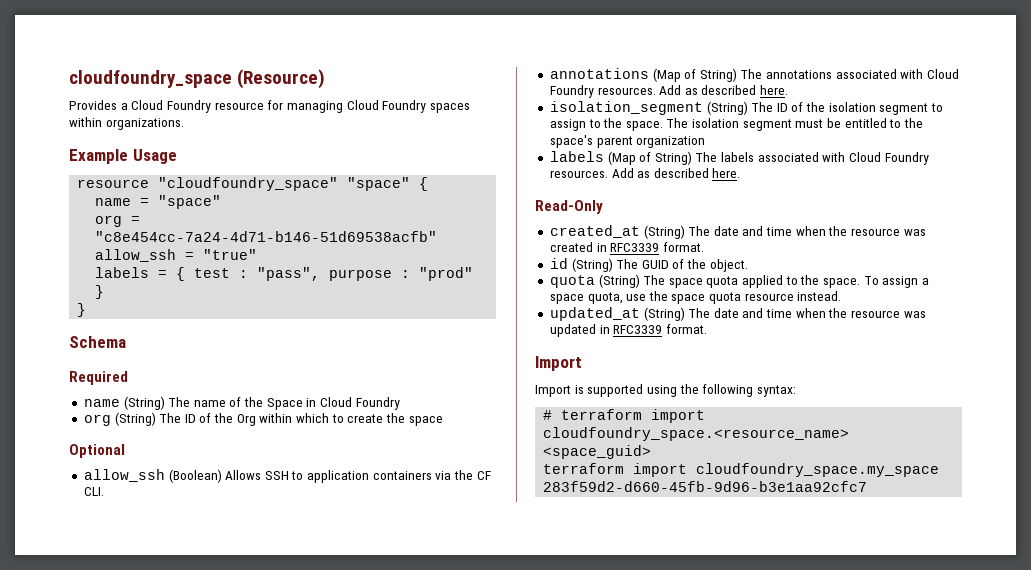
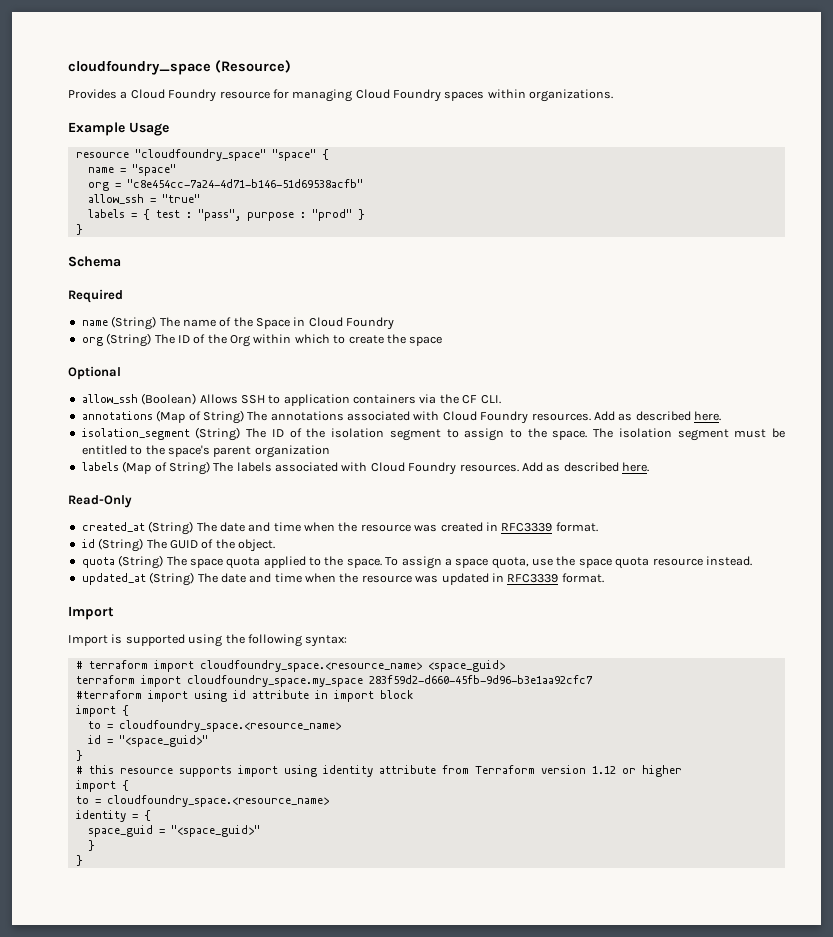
(868, 486) none -> [75,690,413,702] [75,705,129,717] [87,720,341,732] [87,735,208,747] [75,750,83,761] [75,765,682,777] [75,780,129,792] [75,795,329,807] [75,810,151,822] [87,825,260,837] [87,840,95,851] [75,855,83,866] // #terraform import using id attribute in import block // import { // to = cloudfoundry_space.<resource_name> // id = "<space_guid>" // } // # this resource supports import using identity attribute from Terraform version 1.12 or higher // import { // to = cloudfoundry_space.<resource_name> // identity = { // space_guid = "<space_guid>" // } // }

